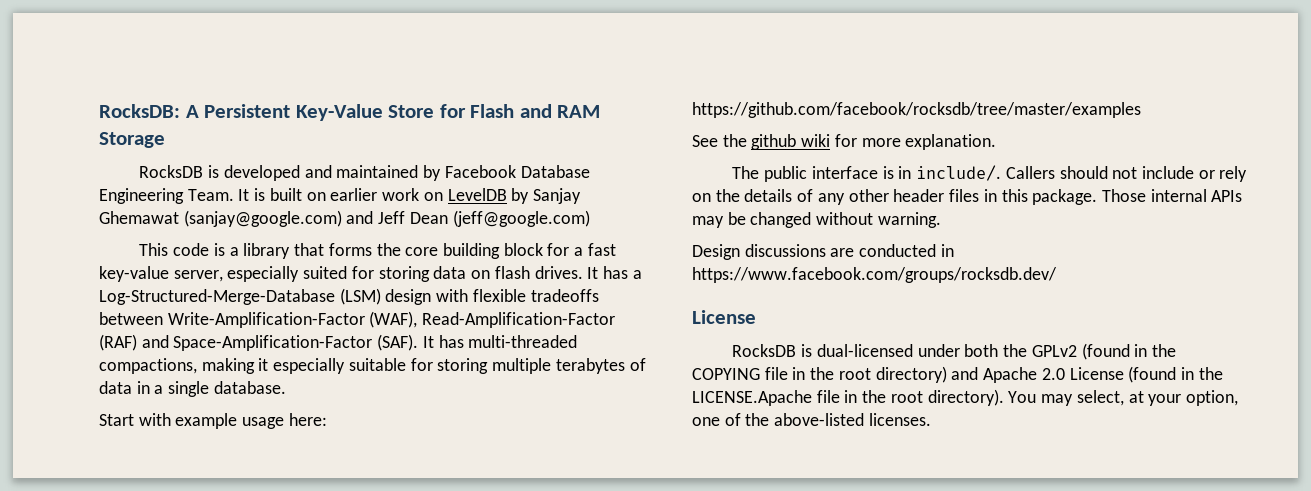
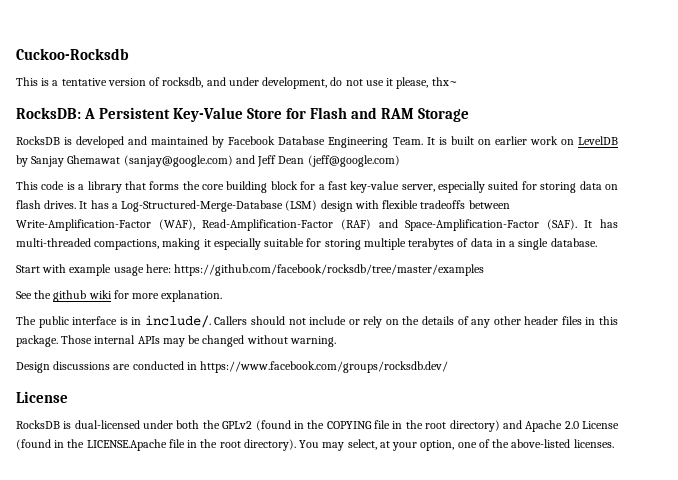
(99, 111) none -> [16,48,129,60] [16,77,458,89] Cuckoo-Rocksdb // This is a tentative version of rocksdb, and under development, do not use it please, thx~ //

